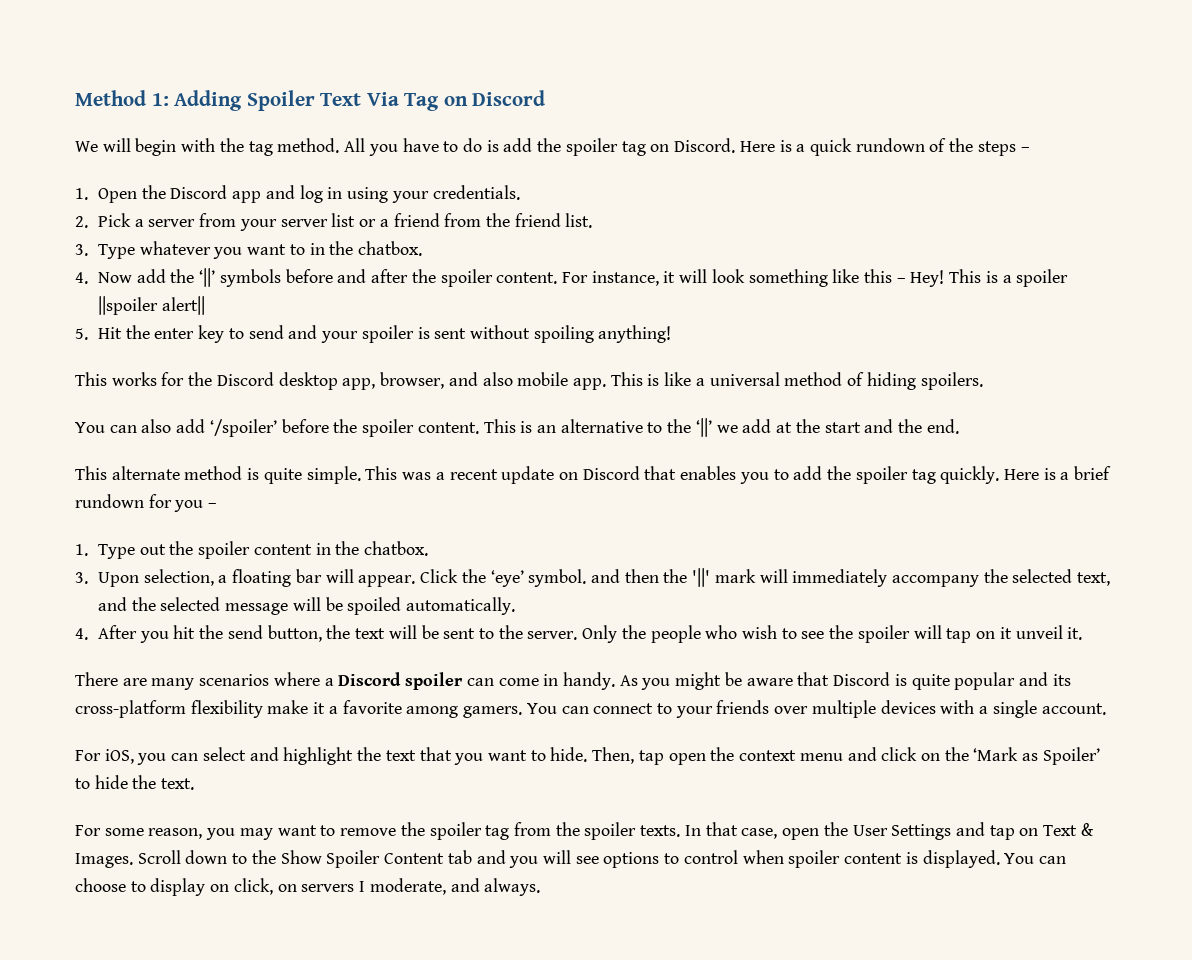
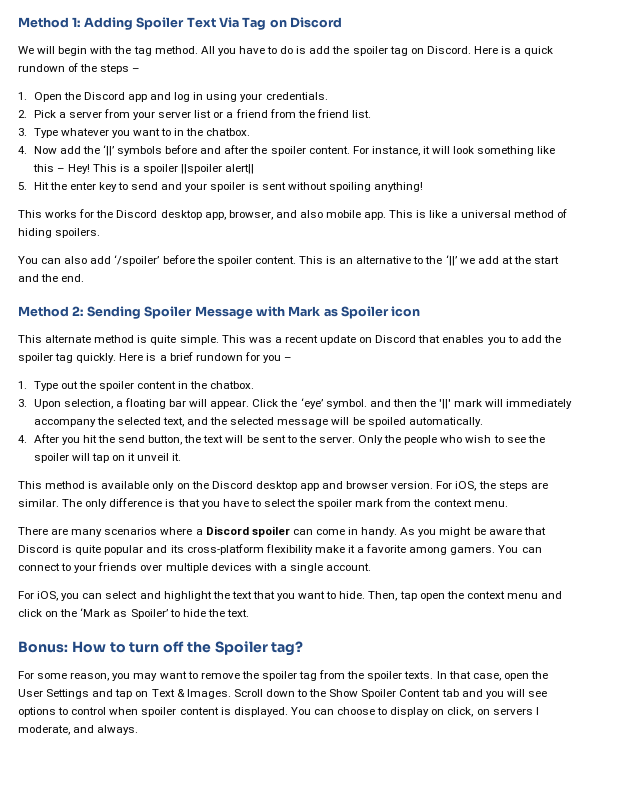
(959, 426) none -> [18,306,421,319] // Method 2: Sending Spoiler Message with Mark as Spoiler icon
(1083, 633) none -> [18,481,548,491] [18,498,508,509] // This method is available only on the Discord desktop app and browser version. For iOS, the steps are similar. The only difference is that you have to select the spoiler mark from the context menu.
(195, 784) none -> [18,641,304,656] // Bonus: How to turn off the Spoiler tag?

